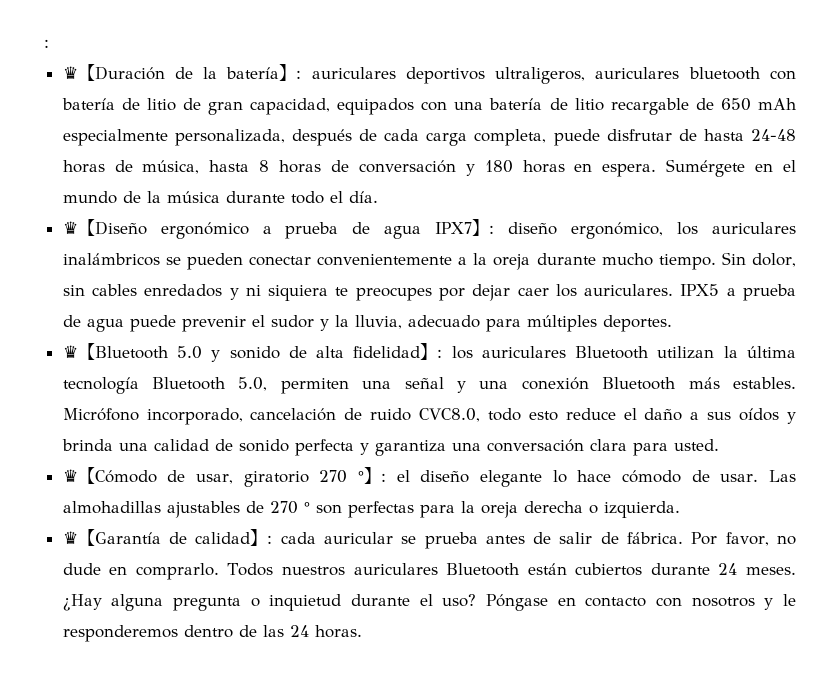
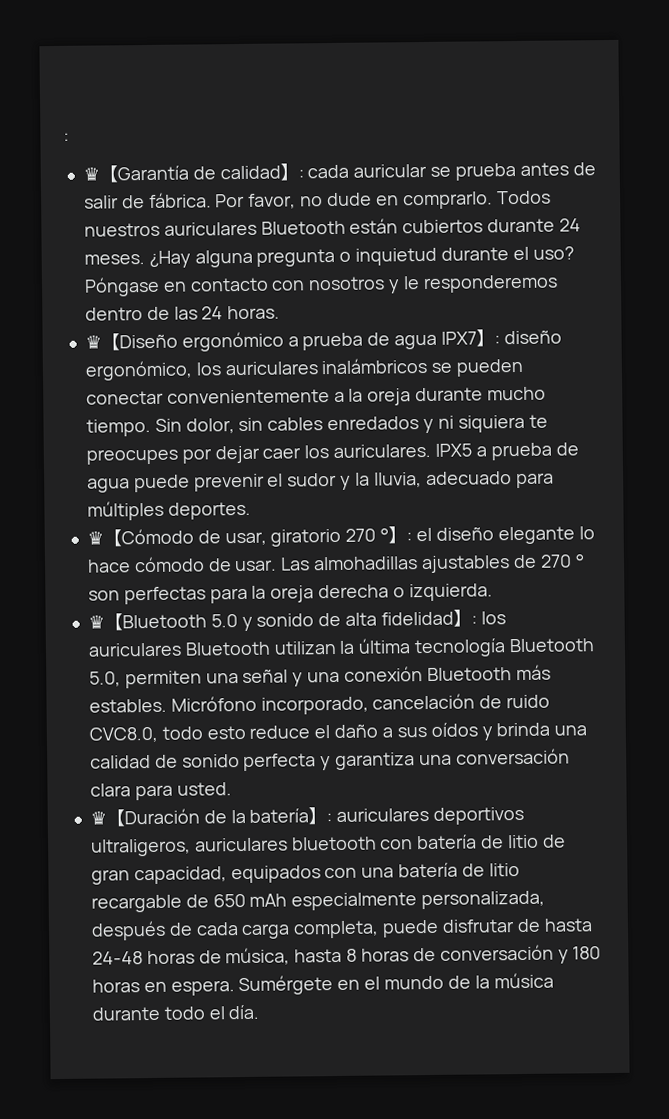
[44,39,49,48] : -> [63,132,69,142] [82,162,596,183] [83,190,551,210] [83,218,581,237] [83,246,574,268] [83,274,558,297] [84,305,281,321] [84,329,562,352] [84,357,525,381] [85,386,546,406] [85,414,548,437] [85,442,579,465] [86,471,554,493] [86,500,251,521] [86,526,595,547] [86,553,585,574] [87,583,493,605] [87,609,506,632] [87,638,595,658] [88,664,551,689] [88,693,551,715] [88,722,588,743] [89,748,570,771] [89,782,232,801] : // ♛【Garantía de calidad】: cada auricular se prueba antes de salir de fábrica. Por favor, no dude en comprarlo. Todos nuestros auriculares Bluetooth están cubiertos durante 24 meses. ¿Hay alguna pregunta o inquietud durante el uso? Póngase en contacto con nosotros y le responderemos dentro de las 24 horas. // ♛【Diseño ergonómico a prueba de agua IPX7】: diseño ergonómico, los auriculares inalámbricos se pueden conectar convenientemente a la oreja durante mucho tiempo. Sin dolor, sin cables enredados y ni siquiera te preocupes por dejar caer los auriculares. IPX5 a prueba de agua puede prevenir el sudor y la lluvia, adecuado para múltiples deportes. // ♛【Cómodo de usar, giratorio 270 °】: el diseño elegante lo hace cómodo de usar. Las almohadillas ajustables de 270 ° son perfectas para la oreja derecha o izquierda. // ♛【Bluetooth 5.0 y sonido de alta fidelidad】: los auriculares Bluetooth utilizan la última tecnología Bluetooth 5.0, permiten una señal y una conexión Bluetooth más estables. Micrófono incorporado, cancelación de ruido CVC8.0, todo esto reduce el daño a sus oídos y brinda una calidad de sonido perfecta y garantiza una conversación clara para usted.
[62,219,796,239] [62,252,797,270] [62,284,796,301] [62,315,672,332] [62,343,796,362] [62,377,796,394] [62,408,796,425] [61,439,719,456] [62,467,796,487] [62,501,680,518] [62,529,796,549] [62,563,796,580] [62,594,796,611] [62,625,362,642] // ♛【Diseño ergonómico a prueba de agua IPX7】: diseño ergonómico, los auriculares inalámbricos se pueden conectar convenientemente a la oreja durante mucho tiempo. Sin dolor, sin cables enredados y ni siquiera te preocupes por dejar caer los auriculares. IPX5 a prueba de agua puede prevenir el sudor y la lluvia, adecuado para múltiples deportes. // ♛【Bluetooth 5.0 y sonido de alta fidelidad】: los auriculares Bluetooth utilizan la última tecnología Bluetooth 5.0, permiten una señal y una conexión Bluetooth más estables. Micrófono incorporado, cancelación de ruido CVC8.0, todo esto reduce el daño a sus oídos y brinda una calidad de sonido perfecta y garantiza una conversación clara para usted. // ♛【Cómodo de usar, giratorio 270 °】: el diseño elegante lo hace cómodo de usar. Las almohadillas ajustables de 270 ° son perfectas para la oreja derecha o izquierda. // ♛【Garantía de calidad】: cada auricular se prueba antes de salir de fábrica. Por favor, no dude en comprarlo. Todos nuestros auriculares Bluetooth están cubiertos durante 24 meses. ¿Hay alguna pregunta o inquietud durante el uso? Póngase en contacto con nosotros y le responderemos dentro de las 24 horas. -> (260, 1012) none

